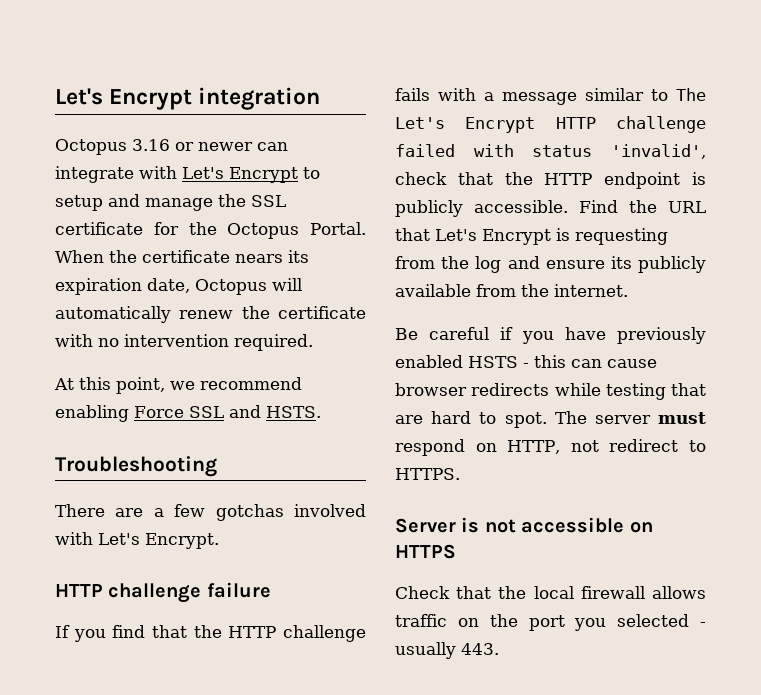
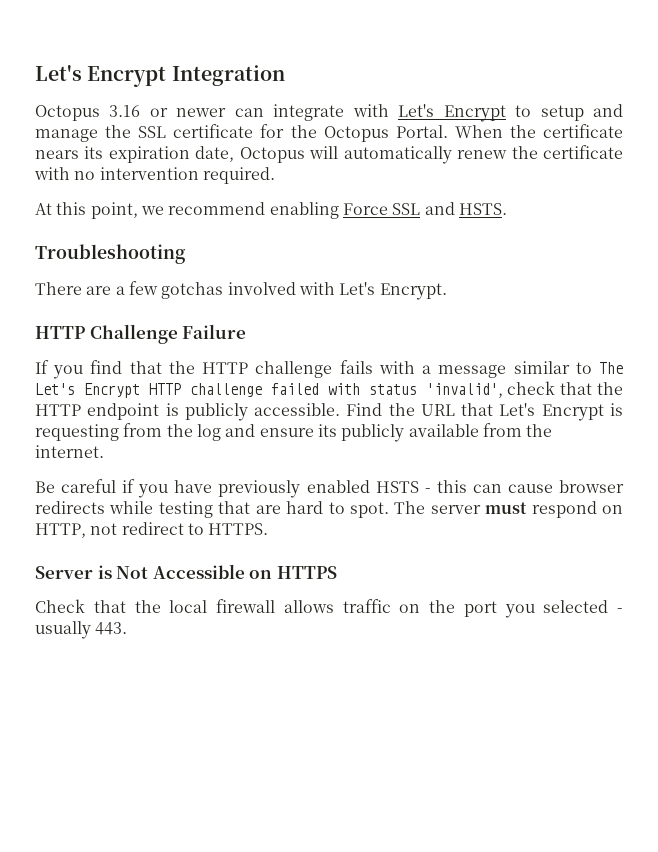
[55,87,321,110] Let's Encrypt integration -> [35,65,285,87] Let's Encrypt Integration
[108,582,271,603] challenge failure -> [89,324,247,344] Challenge Failure
[484,517,625,533] not accessible -> [116,564,245,579] Not Accessible

